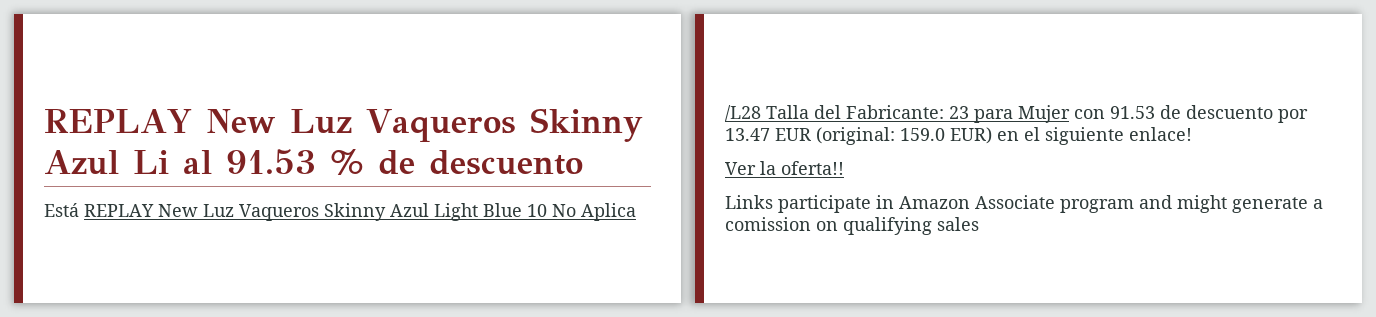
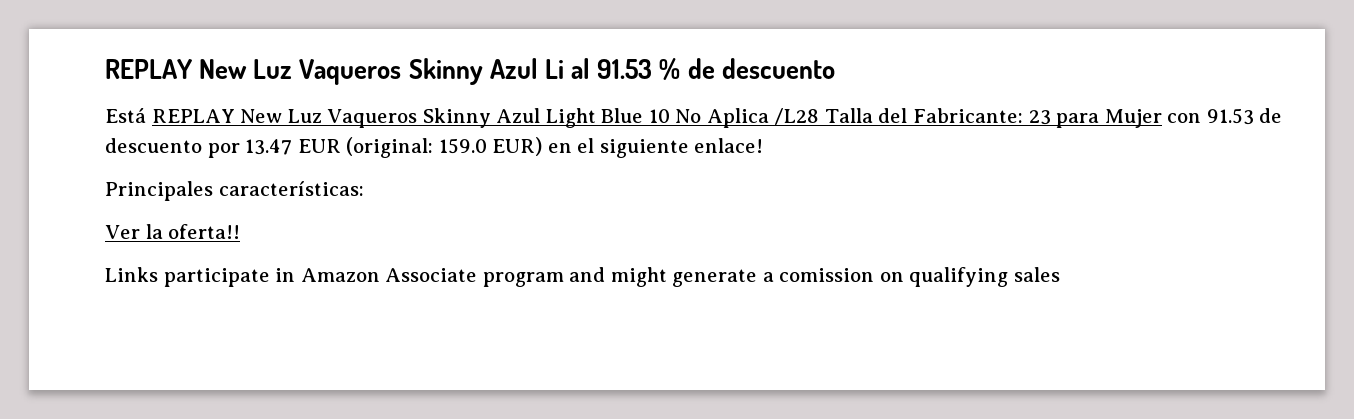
(1192, 134) none -> [105,181,364,201] // Principales características:

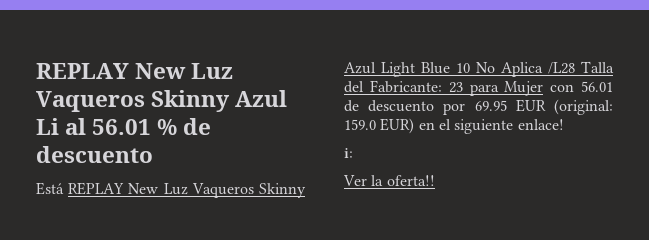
[597,59,653,79] 91.53 -> [92,119,152,135] 56.01
[1206,108,1254,125] 91.53 -> [581,81,613,92] 56.01
[245,139,293,155] 13.47 -> [474,100,507,111] 69.95
[105,181,364,201] Principales características: -> [344,148,353,158] ℹ:
[105,267,1060,287] // Links participate in Amazon Associate program and might generate a comission on qualifying sales -> (435, 180) none

